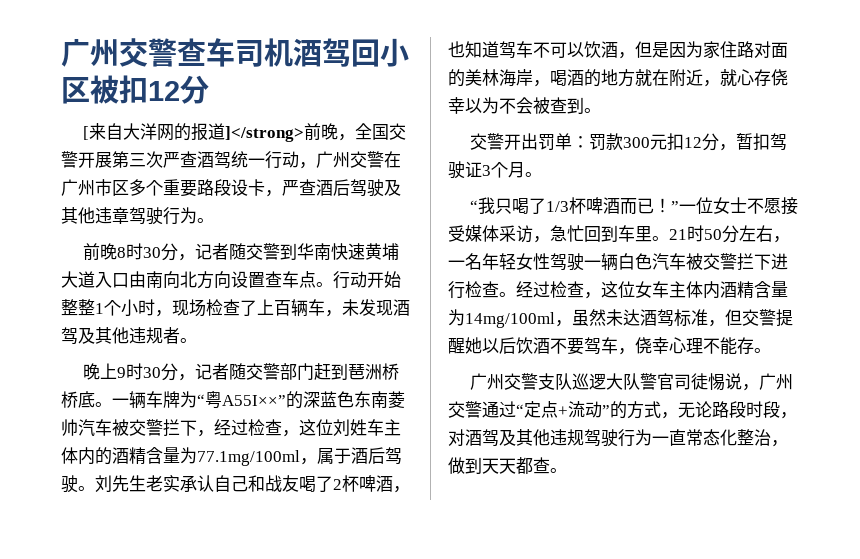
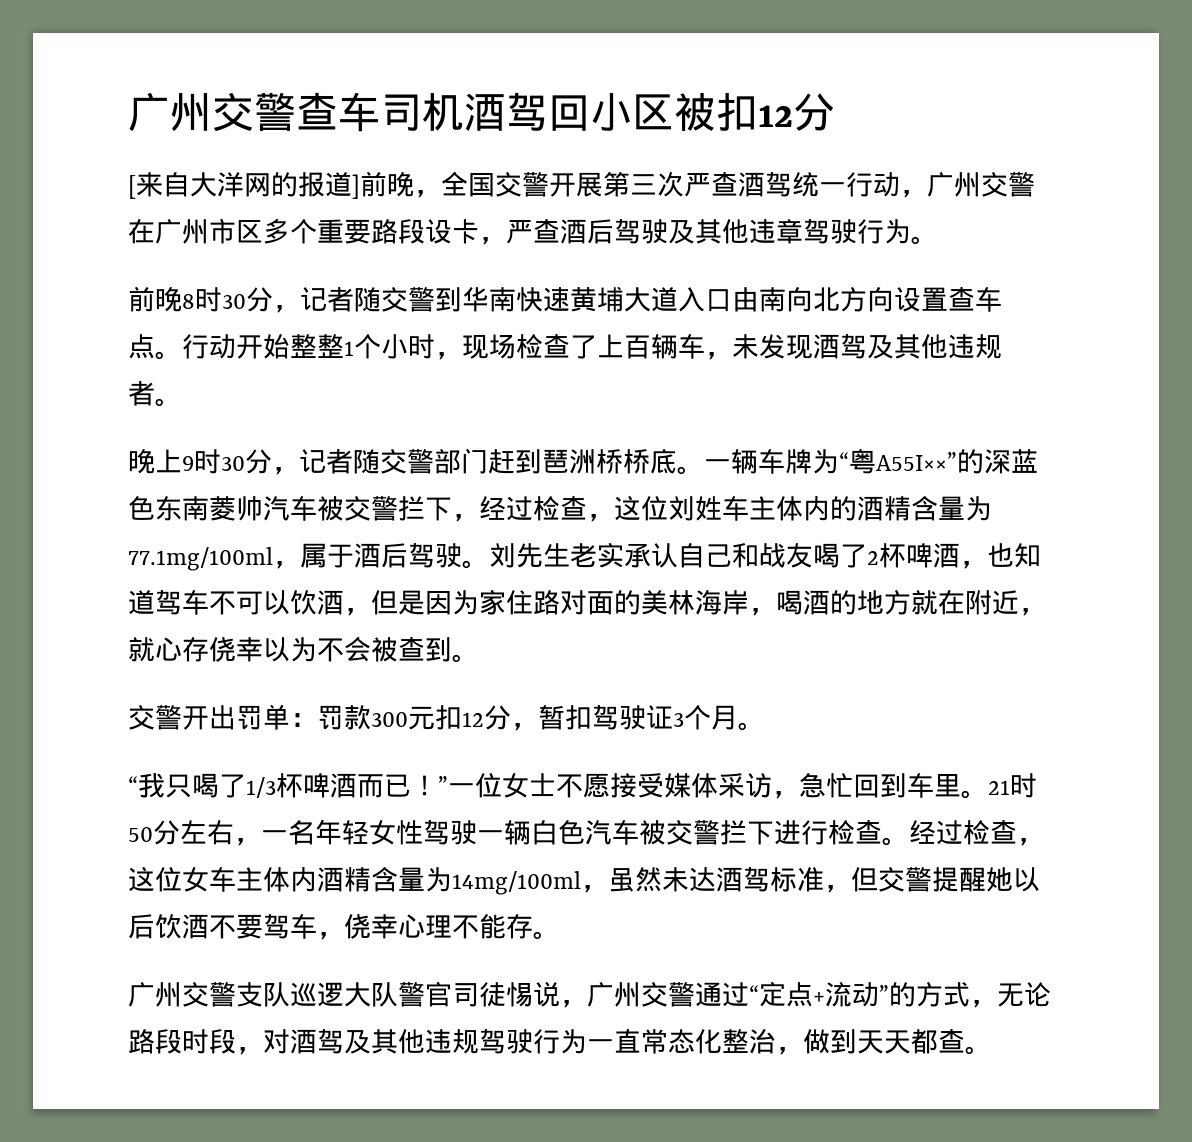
[225,126,305,142] ]</strong> -> [352,174,360,199] ]

